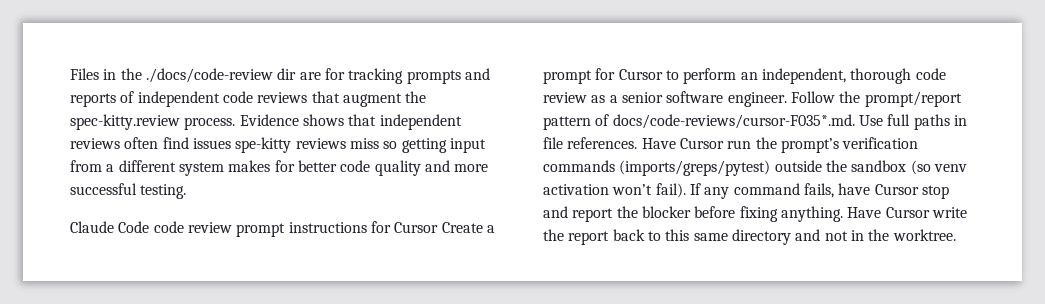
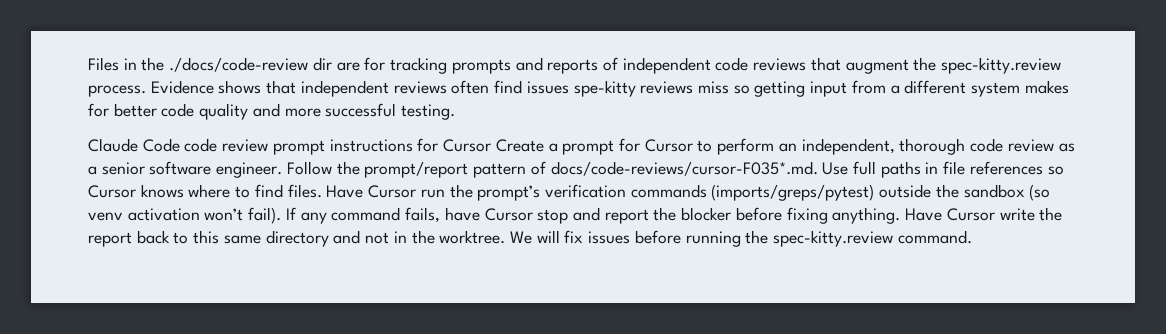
[567,137,638,149] references. -> [969,161,1064,175] [88,184,322,198] references so Cursor knows where to find files.
(956, 235) none -> [509,230,972,247] We will fix issues before running the spec-kitty.review command.

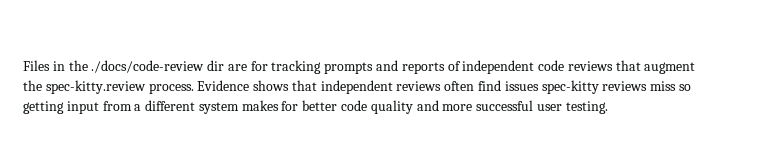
[573,80,636,97] spe-kitty -> [541,80,599,94] spec-kitty
(397, 110) none -> [536,104,562,111] user
[88,138,1075,155] [88,161,1064,178] [88,184,1051,201] [88,207,1063,224] [88,230,972,247] // Claude Code code review prompt instructions for Cursor Create a prompt for Cursor to perform an independent, thorough code review as a senior software engineer. Follow the prompt/report pattern of docs/code-reviews/cursor-F035*.md. Use full paths in file references so Cursor knows where to find files. Have Cursor run the prompt’s verification commands (imports/greps/pytest) outside the sandbox (so venv activation won’t fail). If any command fails, have Cursor stop and report the blocker before fixing anything. Have Cursor write the report back to this same directory and not in the worktree. We will fix issues before running the spec-kitty.review command. -> (608, 107) none

